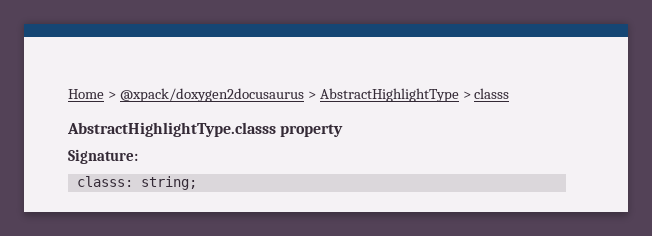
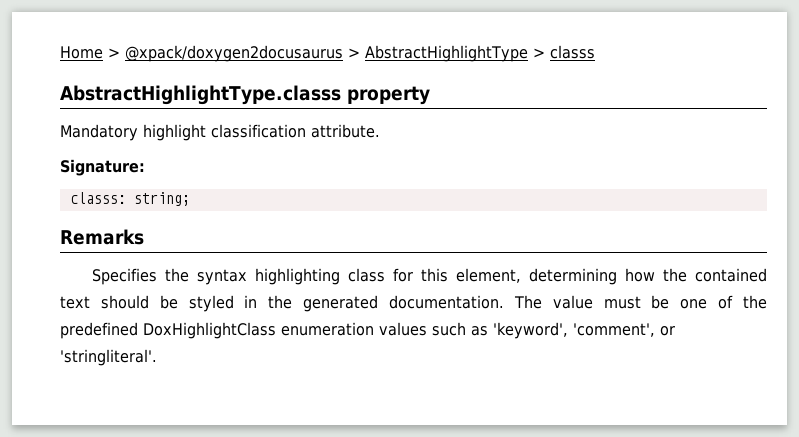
(344, 130) none -> [60,124,380,141] // Mandatory highlight classification attribute.
(197, 183) none -> [60,229,144,245] [91,268,767,285] [60,295,768,312] [60,322,675,339] [60,349,157,366] // Remarks // Specifies the syntax highlighting class for this element, determining how the contained text should be styled in the generated documentation. The value must be one of the predefined DoxHighlightClass enumeration values such as 'keyword', 'comment', or 'stringliteral'.

